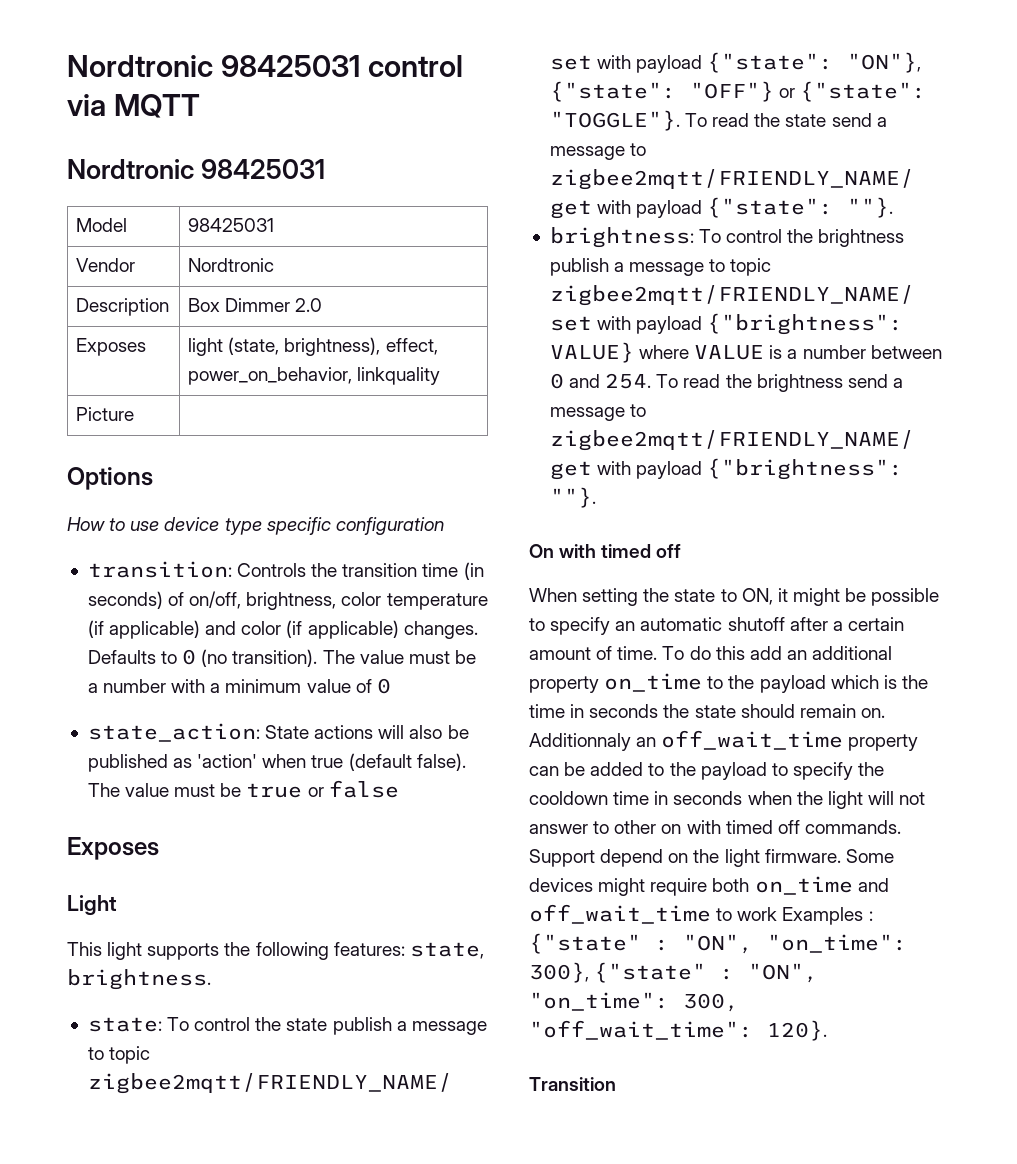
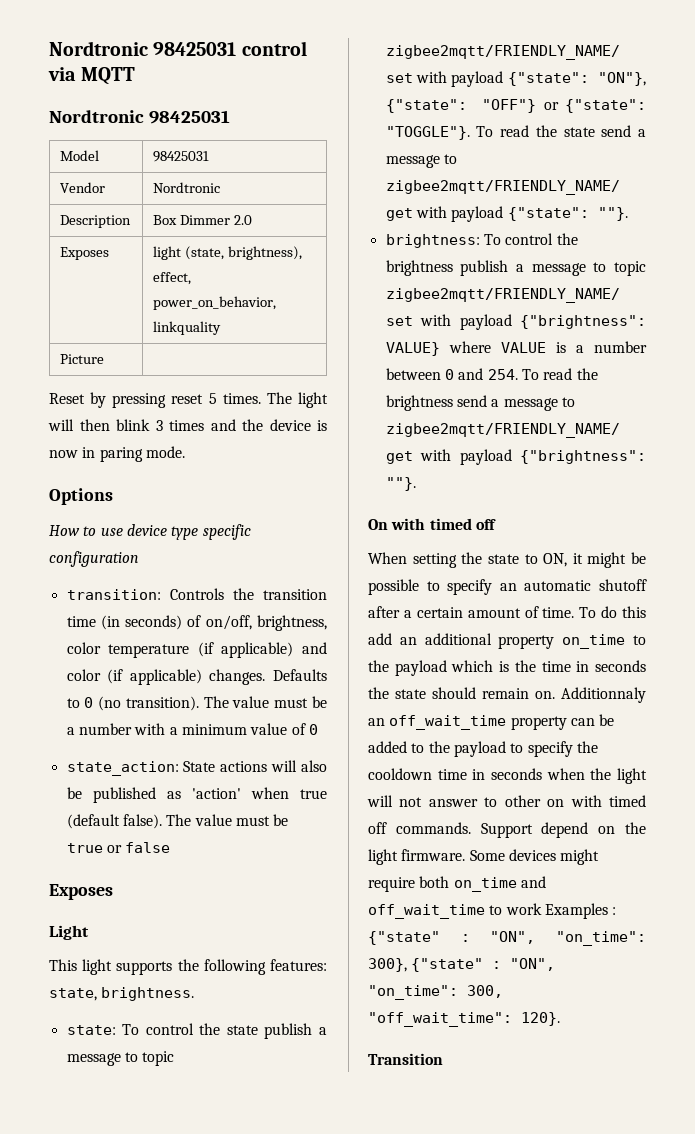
(135, 414) none -> [49,392,328,408] [48,419,327,431] [49,446,185,462] // Reset by pressing reset 5 times. The light will then blink 3 times and the device is now in paring mode.

